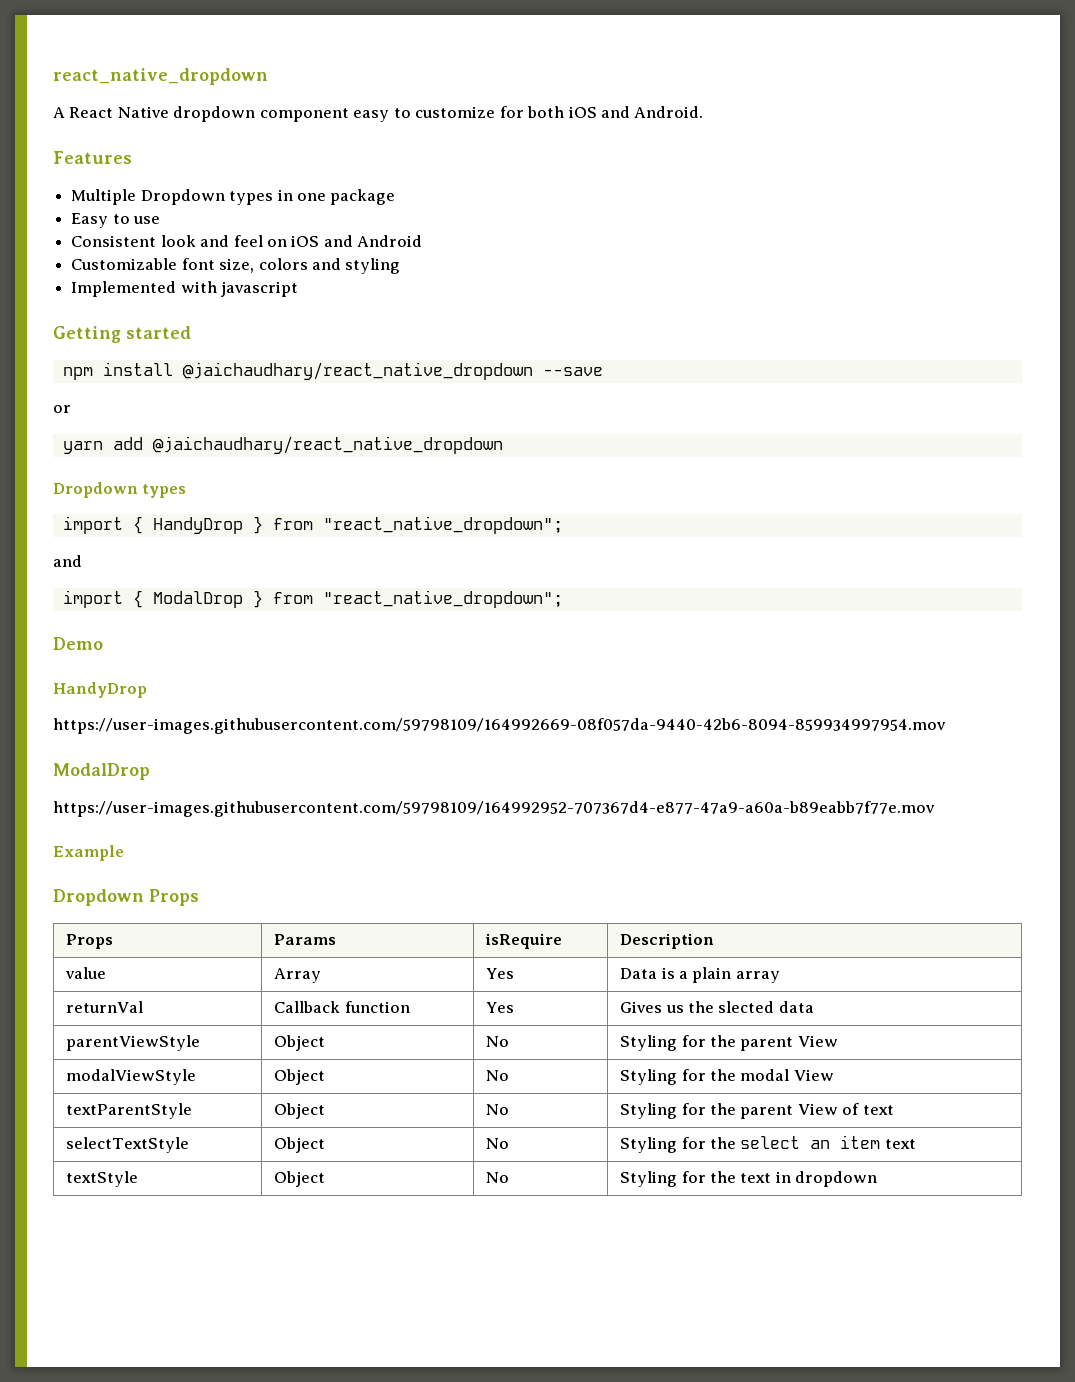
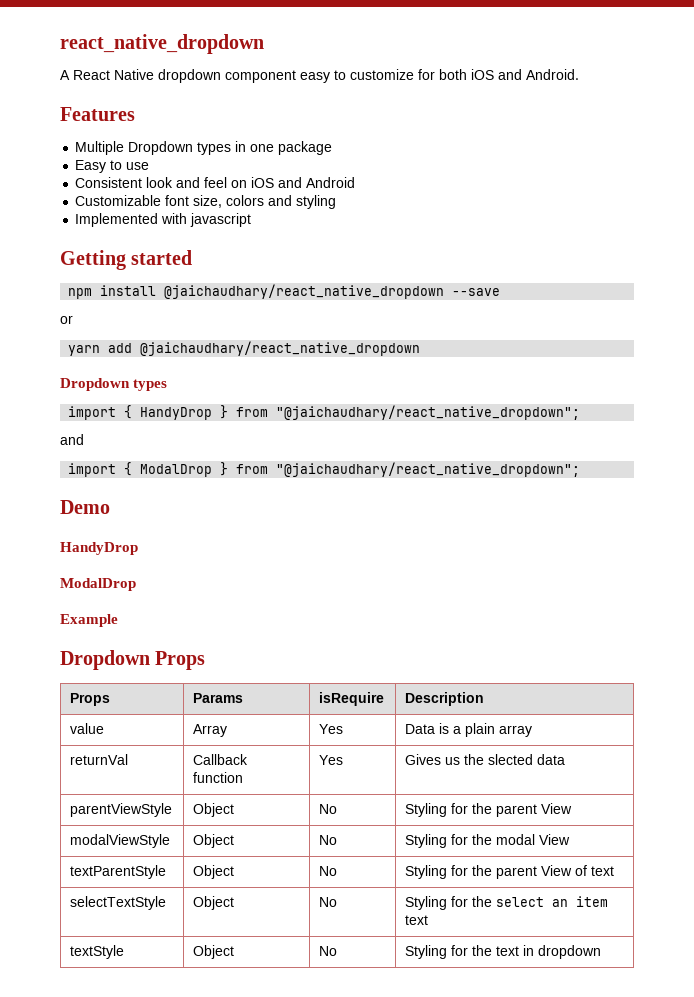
[322,516,563,534] "react_native_dropdown"; -> [276,405,581,420] "@jaichaudhary/react_native_dropdown";
[322,590,563,608] "react_native_dropdown"; -> [276,462,581,477] "@jaichaudhary/react_native_dropdown";
[53,718,946,734] [53,763,150,780] [53,801,935,817] // https://user-images.githubusercontent.com/59798109/164992669-08f057da-9440-42b6-8094-859934997954.mov // ModalDrop // https://user-images.githubusercontent.com/59798109/164992952-707367d4-e877-47a9-a60a-b89eabb7f77e.mov -> [60,578,136,591] // ModalDrop

